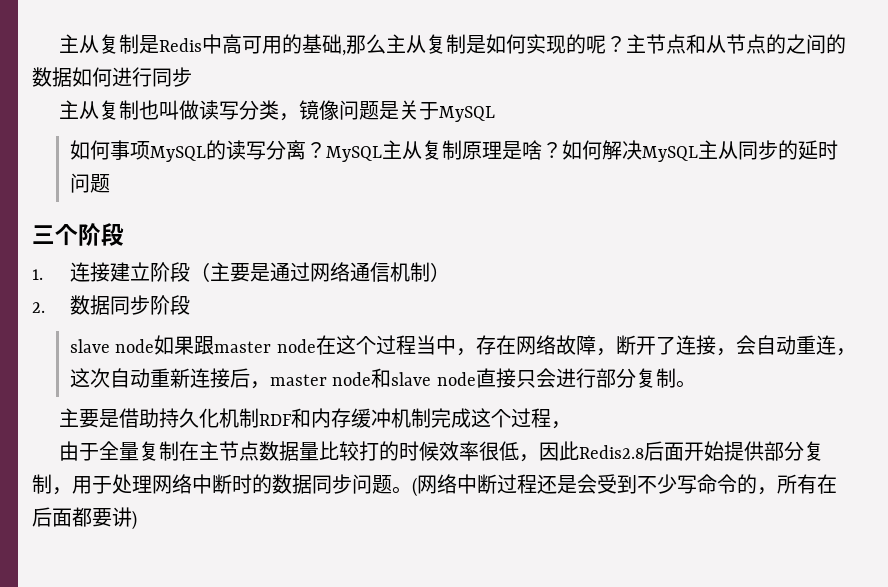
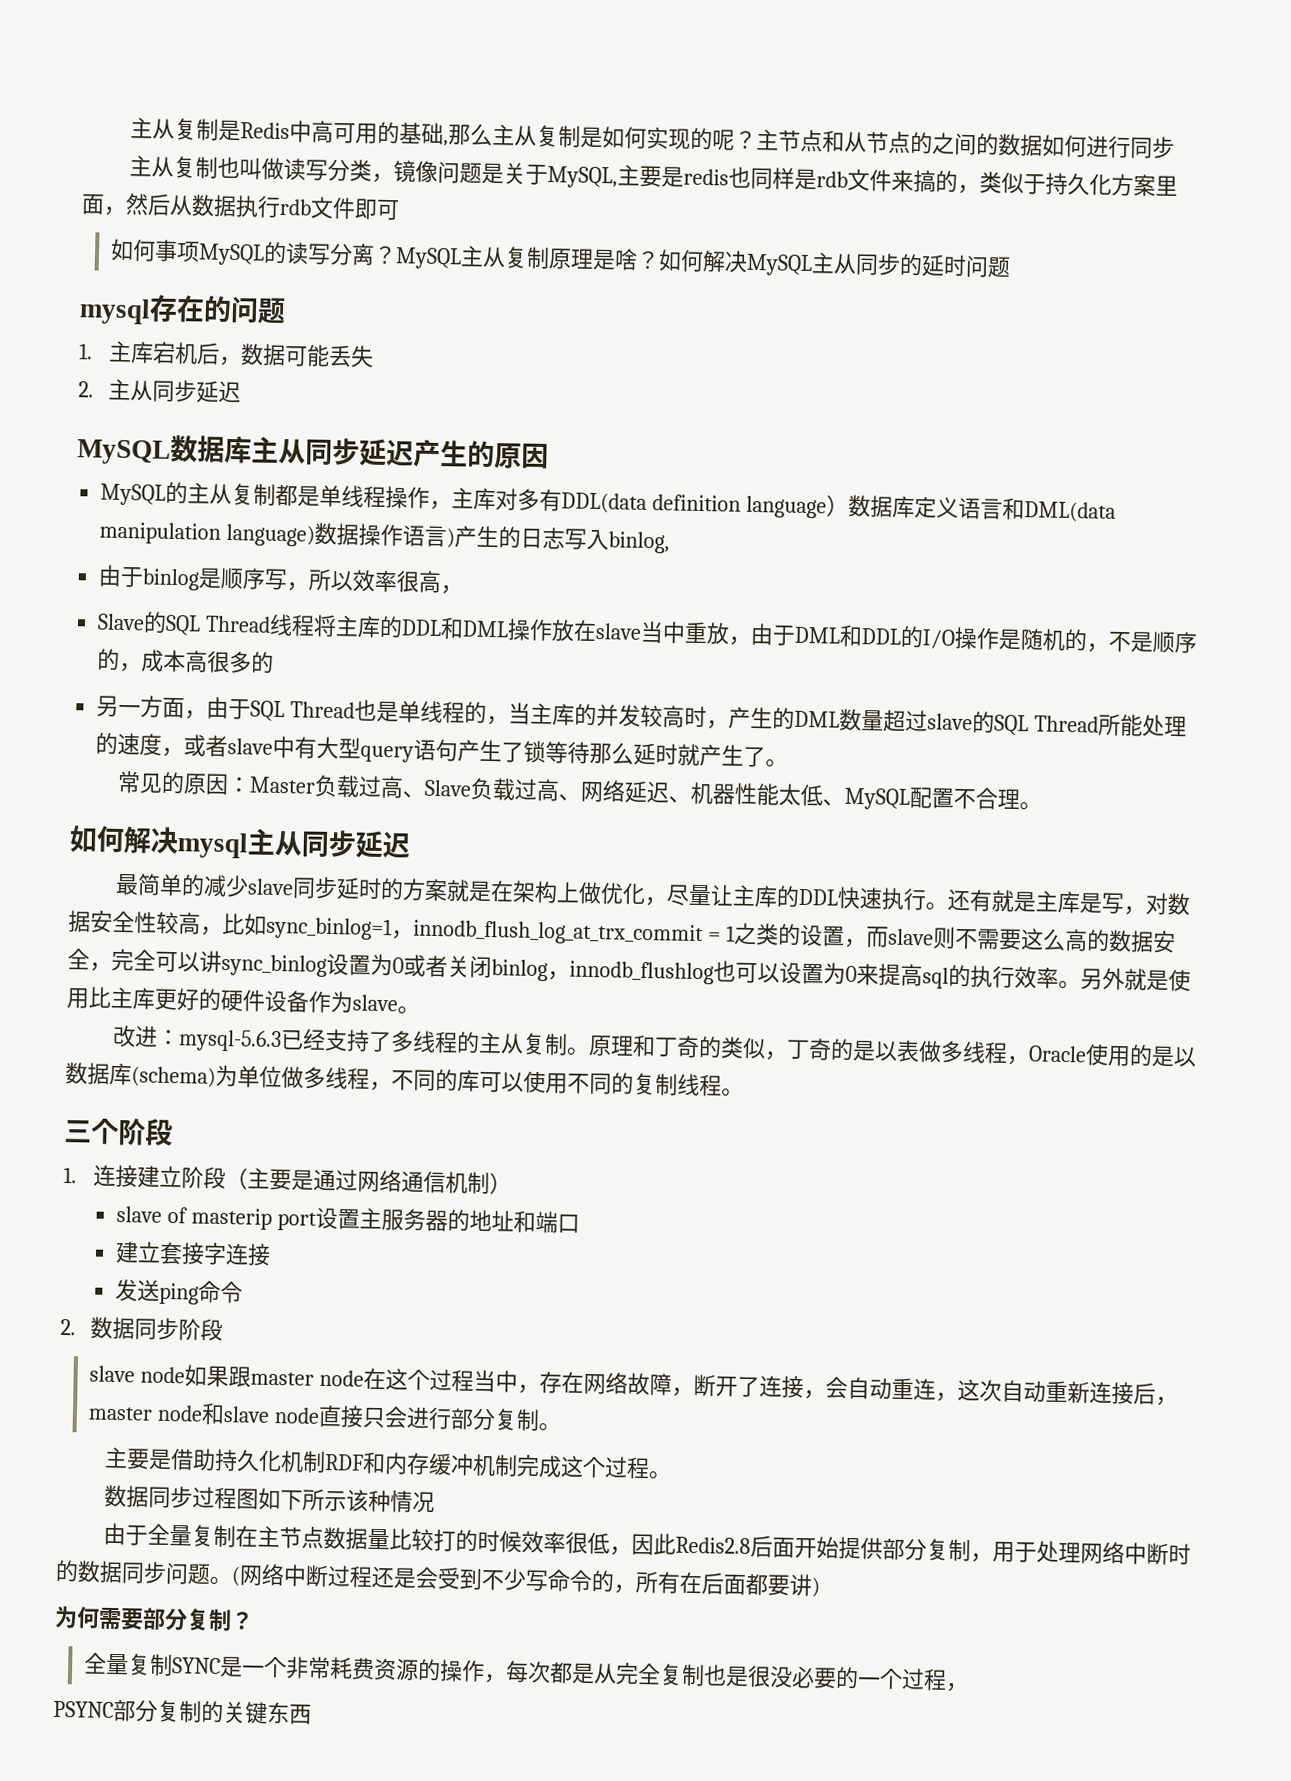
[438,106,495,122] MySQL -> [547,164,1179,197] [81,192,400,221] MySQL,主要是redis也同样是rdb文件来搞的，类似于持久化方案里面，然后从数据执行rdb文件即可
(110, 183) none -> [79,294,286,325] [79,340,374,368] [78,378,241,404] [77,434,549,470] [100,481,1117,523] [99,521,671,554] [98,564,464,595] [97,611,1199,654] [97,648,275,674] [96,695,1188,737] [95,732,789,768] [117,770,1043,811] [69,825,411,859] [115,873,1192,916] [68,910,1176,954] [67,948,1191,992] [66,986,420,1015] [112,1024,1198,1068] [65,1062,744,1097] // mysql存在的问题 // 1.主库宕机后，数据可能丢失 // 2.主从同步延迟 // MySQL数据库主从同步延迟产生的原因 // MySQL的主从复制都是单线程操作，主库对多有DDL(data definition language）数据库定义语言和DML(data manipulation language)数据操作语言)产生的日志写入binlog, // 由于binlog是顺序写，所以效率很高， // Slave的SQL Thread线程将主库的DDL和DML操作放在slave当中重放，由于DML和DDL的I/O操作是随机的，不是顺序的，成本高很多的 // 另一方面，由于SQL Thread也是单线程的，当主库的并发较高时，产生的DML数量超过slave的SQL Thread所能处理的速度，或者slave中有大型query语句产生了锁等待那么延时就产生了。 // 常见的原因：Master负载过高、Slave负载过高、网络延迟、机器性能太低、MySQL配置不合理。 // 如何解决mysql主从同步延迟 // 最简单的减少slave同步延时的方案就是在架构上做优化，尽量让主库的DDL快速执行。还有就是主库是写，对数据安全性较高，比如sync_binlog=1，innodb_flush_log_at_trx_commit = 1之类的设置，而slave则不需要这么高的数据安全，完全可以讲sync_binlog设置为0或者关闭binlog，innodb_flushlog也可以设置为0来提高sql的执行效率。另外就是使用比主库更好的硬件设备作为slave。 // 改进：mysql-5.6.3已经支持了多线程的主从复制。原理和丁奇的类似，丁奇的是以表做多线程，Oracle使用的是以数据库(schema)为单位做多线程，不同的库可以使用不同的复制线程。
(450, 272) none -> [116,1206,580,1234] [115,1240,272,1266] [115,1278,244,1305] // slave of masterip port设置主服务器的地址和端口 // 建立套接字连接 // 发送ping命令
[550,421,571,429] ， -> [648,1471,672,1480] [104,1484,436,1514] 。 // 数据同步过程图如下所示该种情况
(137, 520) none -> [54,1605,254,1632] [83,1652,968,1693] [53,1699,312,1725] // 为何需要部分复制？ // 全量复制SYNC是一个非常耗费资源的操作，每次都是从完全复制也是很没必要的一个过程， // PSYNC部分复制的关键东西

